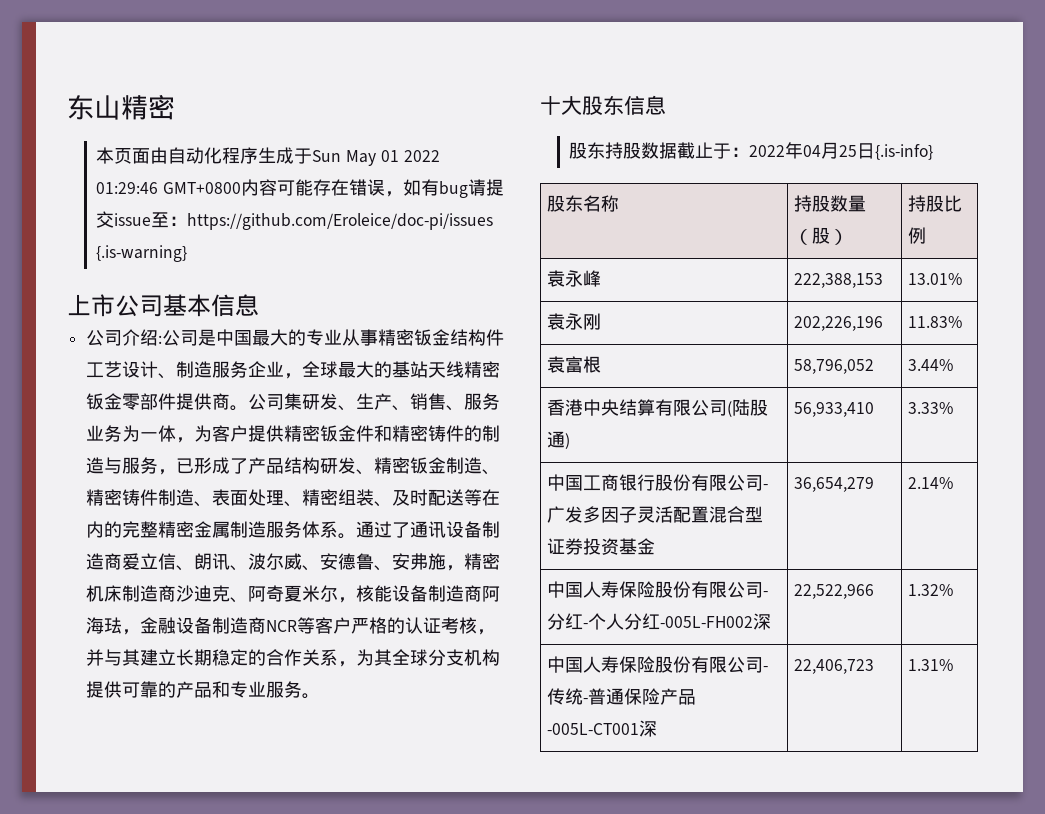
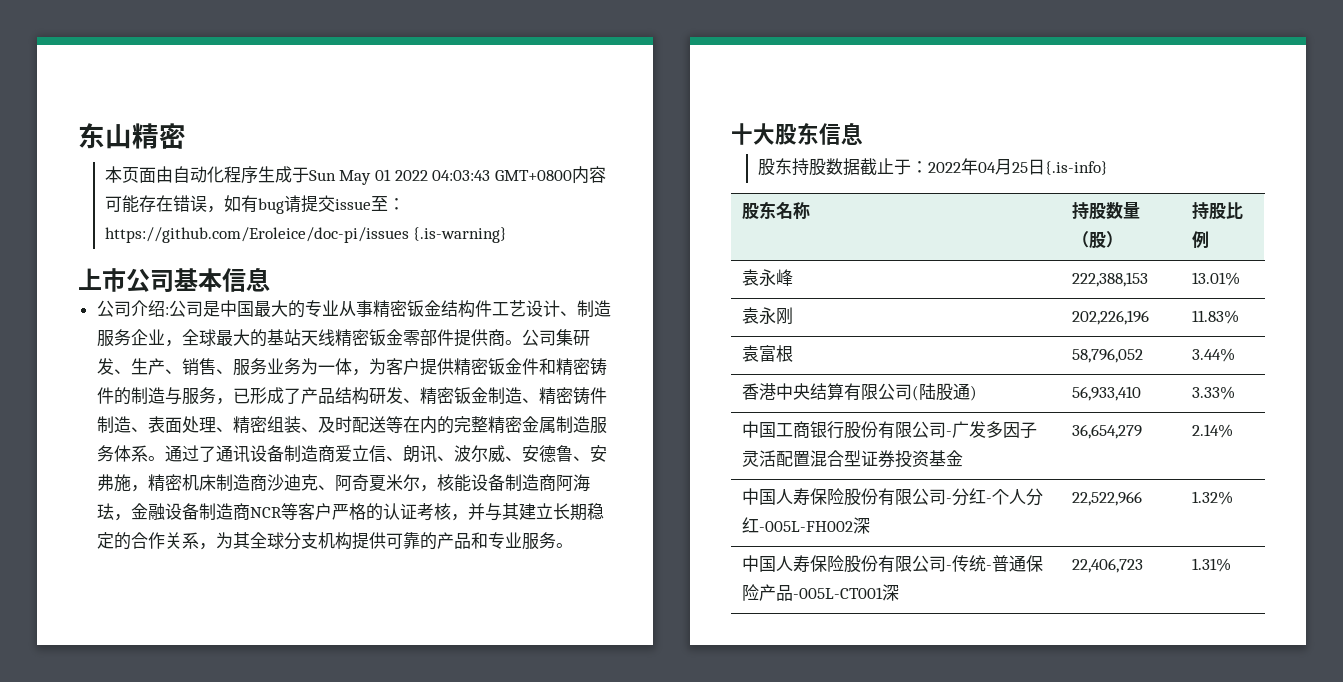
[96,182,159,194] 01:29:46 -> [432,170,491,181] 04:03:43

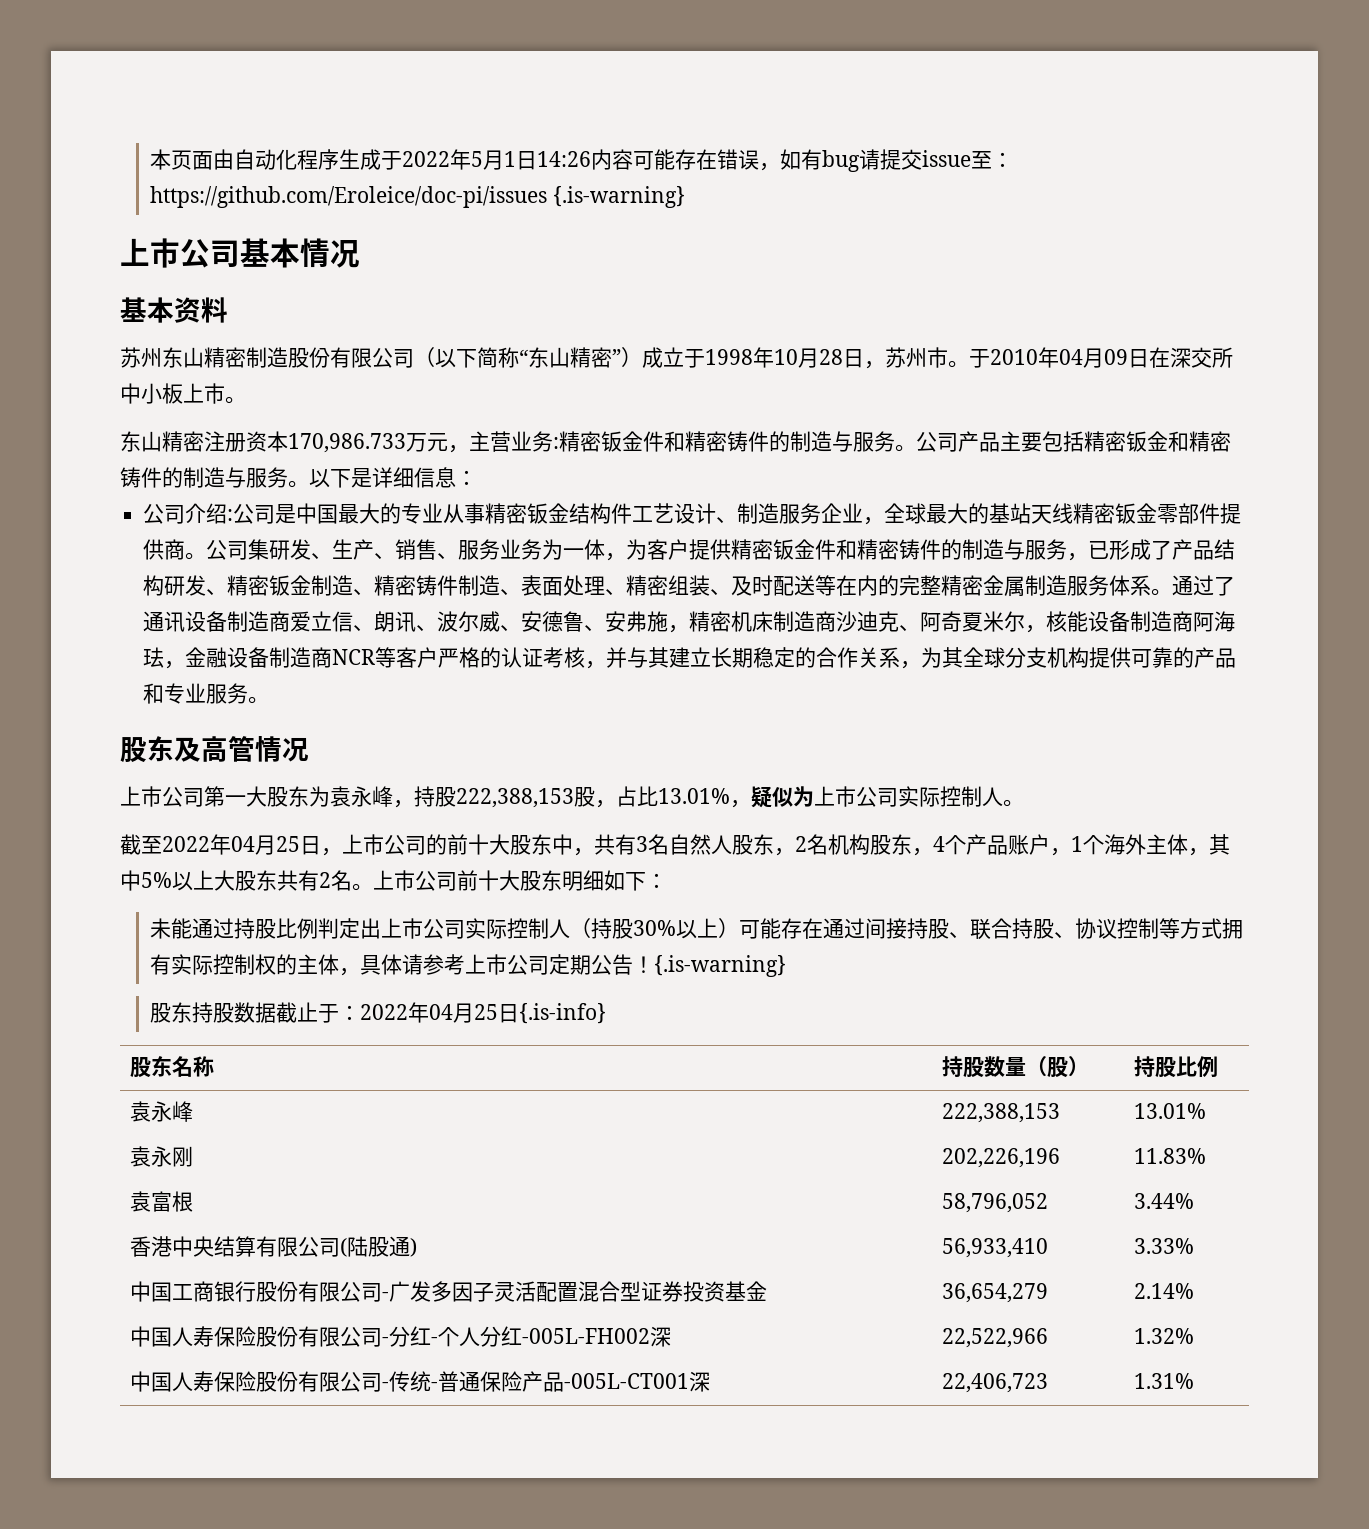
[78,123,186,149] 东山精密 // -> (150, 159) none
[308,169,572,185] Sun May 01 2022 04:03:43 GMT+0800 -> [402,149,592,170] 2022年5月1日14:26
[222,267,270,292] 信息 -> [300,238,360,268] [120,297,228,323] [120,347,1233,369] [120,383,246,404] [120,431,1231,453] [120,467,477,488] 情况 // 基本资料 // 苏州东山精密制造股份有限公司（以下简称“东山精密”）成立于1998年10月28日，苏州市。于2010年04月09日在深交所中小板上市。 // 东山精密注册资本170,986.733万元，主营业务:精密钣金件和精密铸件的制造与服务。公司产品主要包括精密钣金和精密铸件的制造与服务。以下是详细信息：
[731,122,863,145] 十大股东信息 -> [120,736,309,763] [120,786,1024,808] [120,834,1230,856] [120,870,667,891] [150,918,1244,940] [150,954,787,977] 股东及高管情况 // 上市公司第一大股东为袁永峰，持股222,388,153股，占比13.01%，疑似为上市公司实际控制人。 // 截至2022年04月25日，上市公司的前十大股东中，共有3名自然人股东，2名机构股东，4个产品账户，1个海外主体，其中5%以上大股东共有2名。上市公司前十大股东明细如下： // 未能通过持股比例判定出上市公司实际控制人（持股30%以上）可能存在通过间接持股、联合持股、协议控制等方式拥有实际控制权的主体，具体请参考上市公司定期公告！{.is-warning}

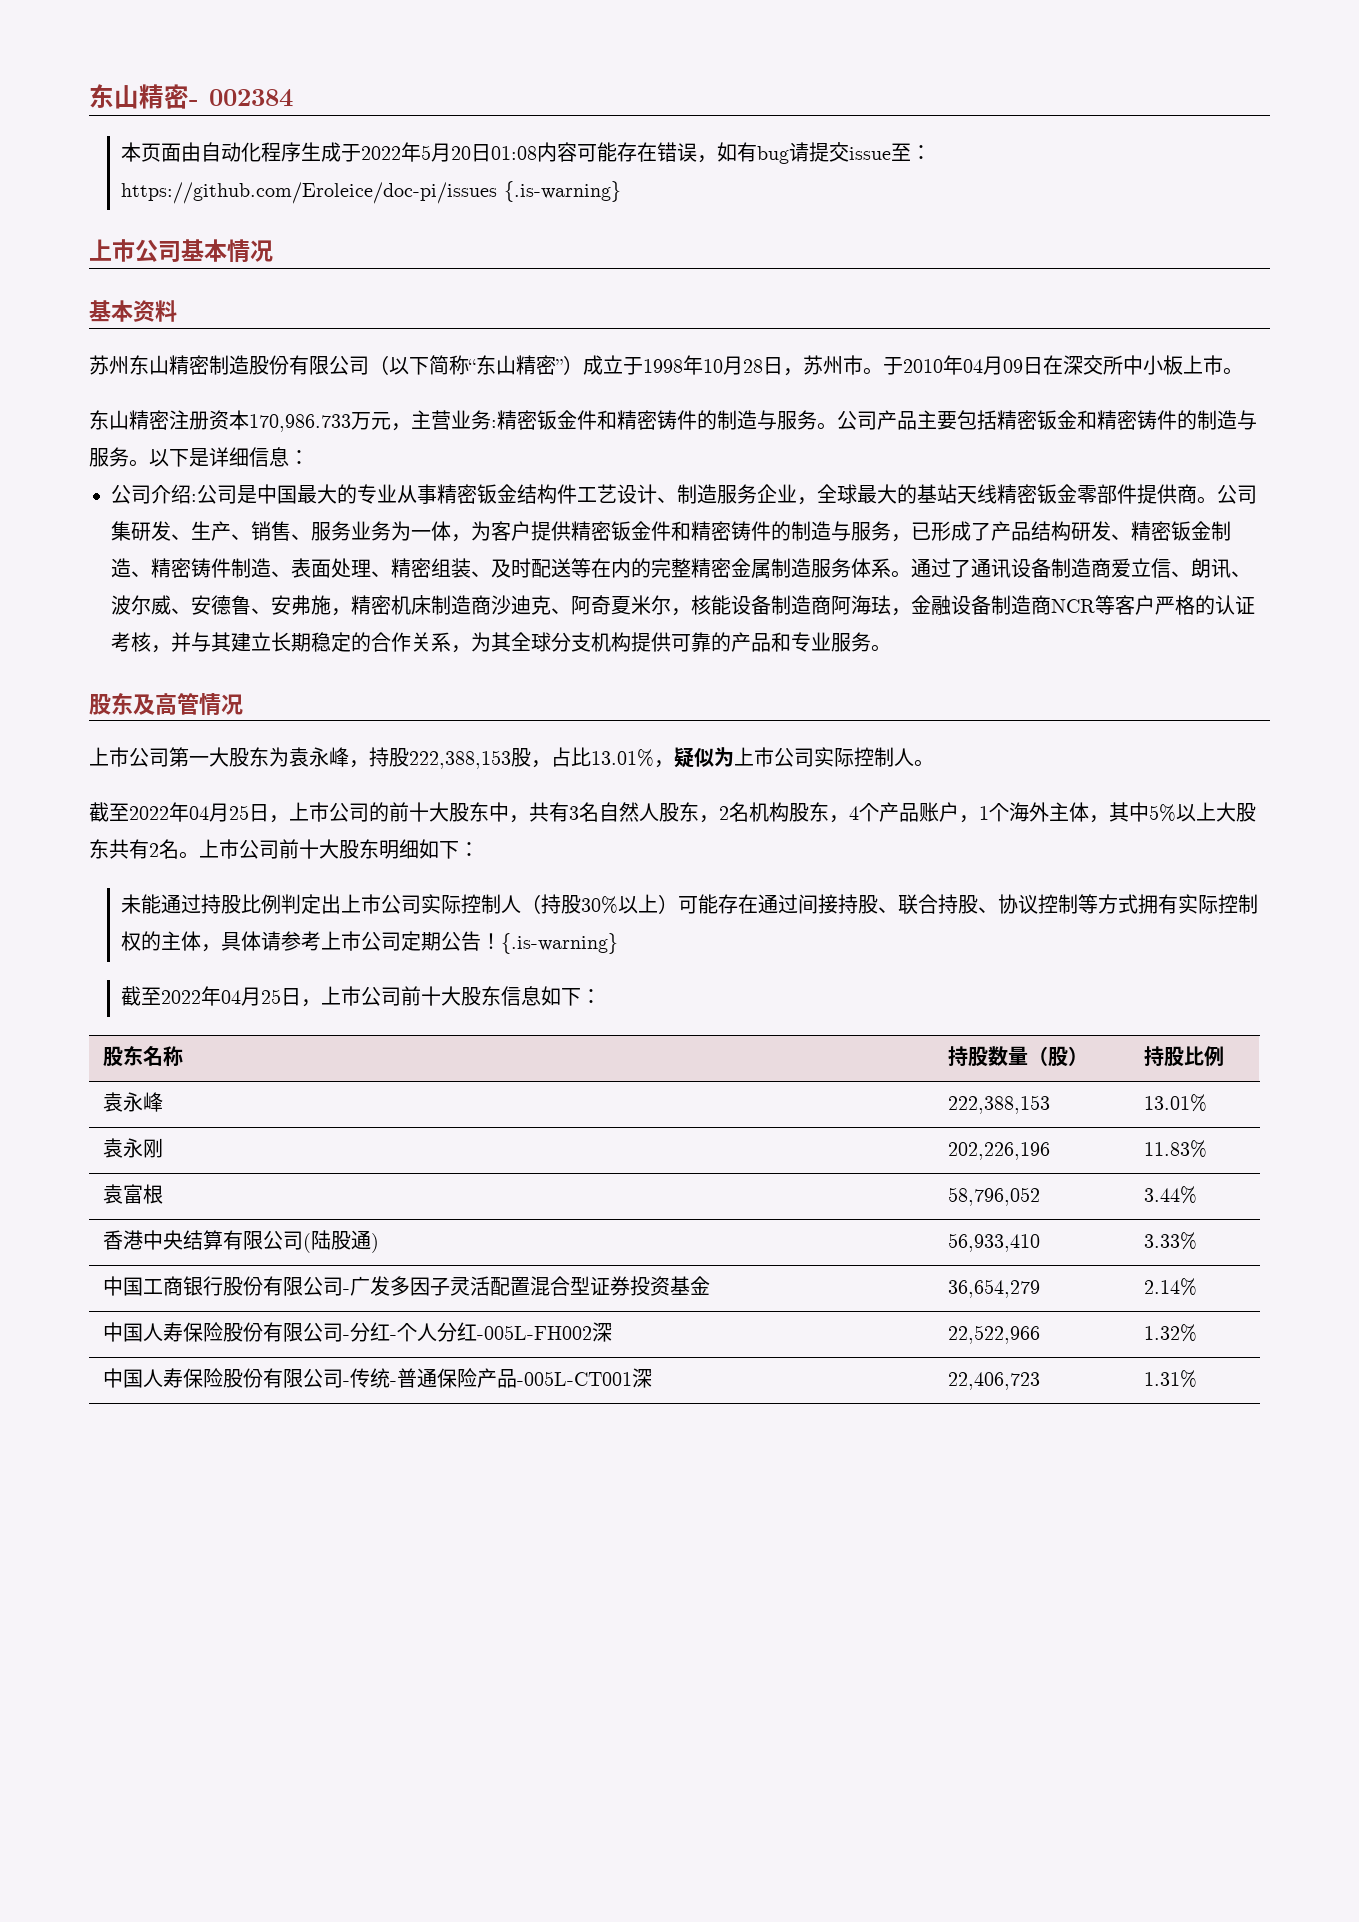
(150, 159) none -> [89,84,293,109] 东山精密- 002384 //
[504,151,592,170] 1日14:26 -> [451,144,538,162] 20日01:08
[150,1002,607,1024] 股东持股数据截止于：2022年04月25日{.is-info} -> [121,986,602,1007] 截至2022年04月25日，上市公司前十大股东信息如下：

